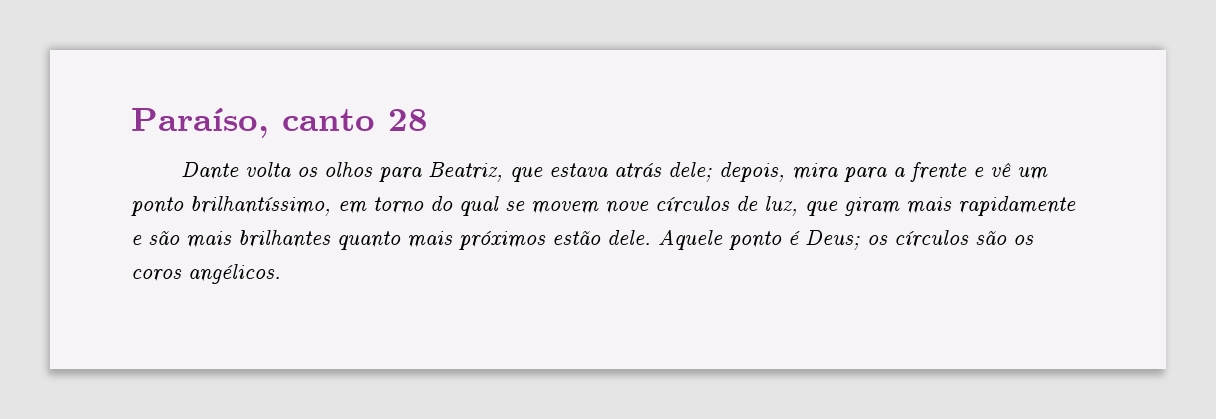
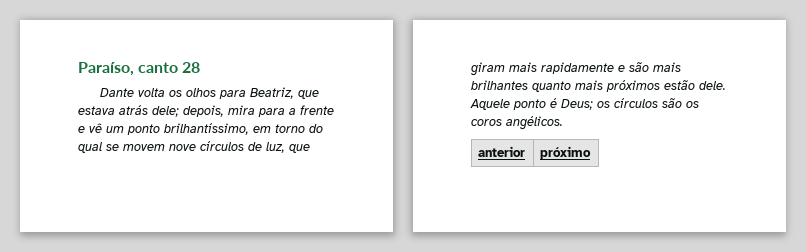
(281, 274) none -> [478,146,526,157] [540,146,592,159] // anterior | próximo

